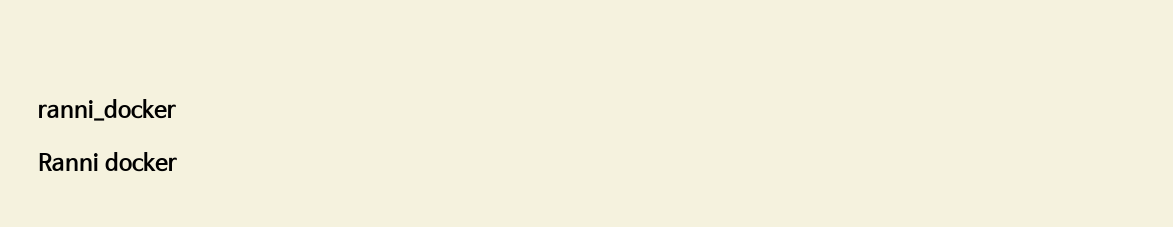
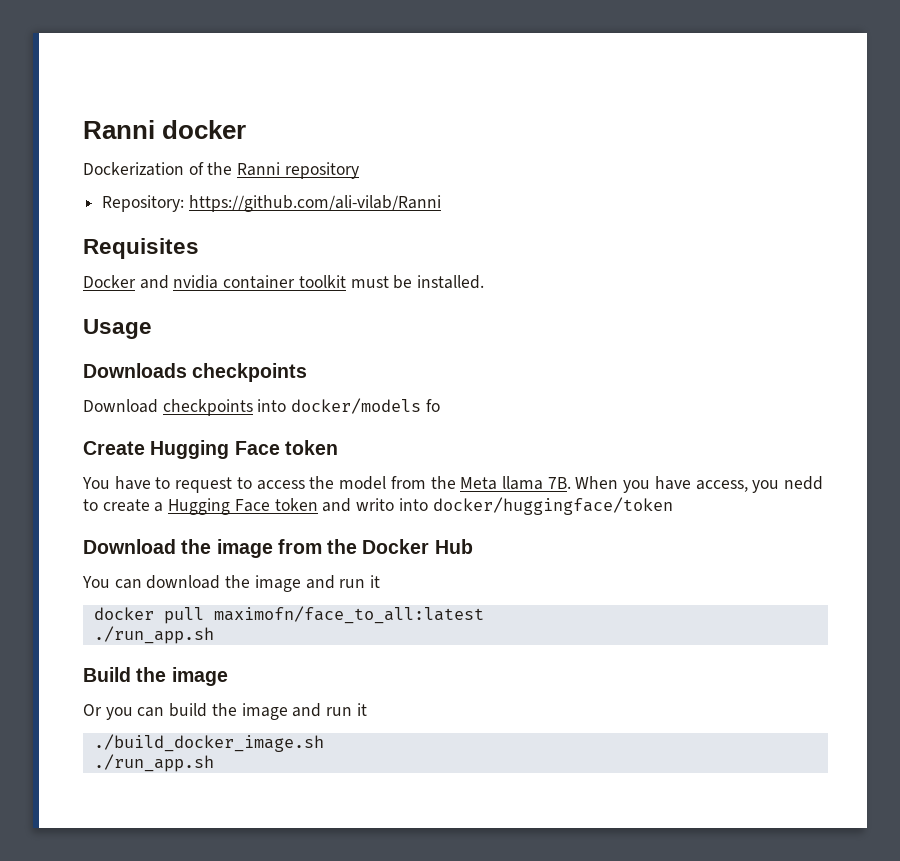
[38,99,176,121] ranni_docker // -> (83, 129) none
(178, 162) none -> [83,162,359,179] [102,195,441,212] [83,238,199,259] [83,275,485,289] [83,319,152,339] [83,363,308,382] [83,398,440,416] [83,440,338,459] [82,476,824,493] [83,497,673,515] [83,539,473,558] [82,575,381,592] [93,606,484,624] [93,626,214,644] [83,667,228,686] [83,703,367,720] [93,734,324,752] [93,754,214,772] // Dockerization of the Ranni repository // Repository: https://github.com/ali-vilab/Ranni // Requisites // Docker and nvidia container toolkit must be installed. // Usage // Downloads checkpoints // Download checkpoints into docker/models fo // Create Hugging Face token // You have to request to access the model from the Meta llama 7B. When you have access, you nedd to create a Hugging Face token and writo into docker/huggingface/token // Download the image from the Docker Hub // You can download the image and run it // docker pull maximofn/face_to_all:latest // ./run_app.sh // Build the image // Or you can build the image and run it // ./build_docker_image.sh // ./run_app.sh

